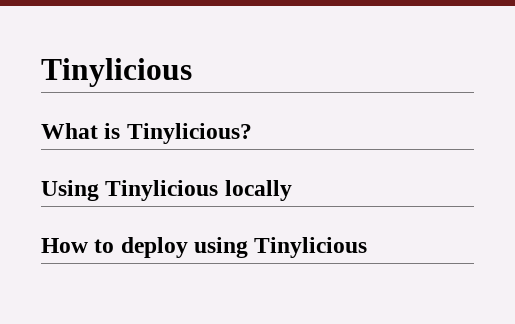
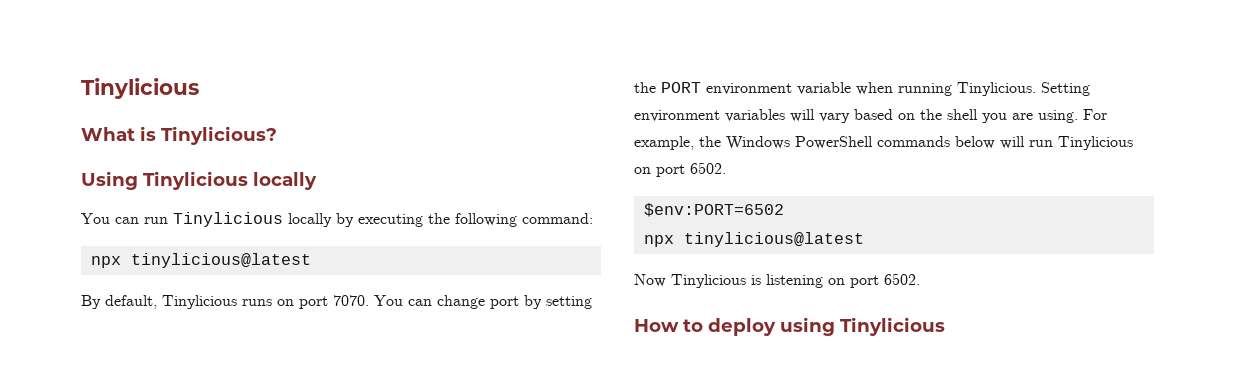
(292, 190) none -> [81,212,593,227] [90,253,311,268] [81,295,592,309] [634,82,1090,96] [634,109,1107,123] [634,136,1133,150] [634,162,726,177] [643,203,784,217] [643,232,864,247] [634,273,920,288] // You can run Tinylicious locally by executing the following command: // npx tinylicious@latest // By default, Tinylicious runs on port 7070. You can change port by setting the PORT environment variable when running Tinylicious. Setting environment variables will vary based on the shell you are using. For example, the Windows PowerShell commands below will run Tinylicious on port 6502. // $env:PORT=6502 // npx tinylicious@latest // Now Tinylicious is listening on port 6502.

